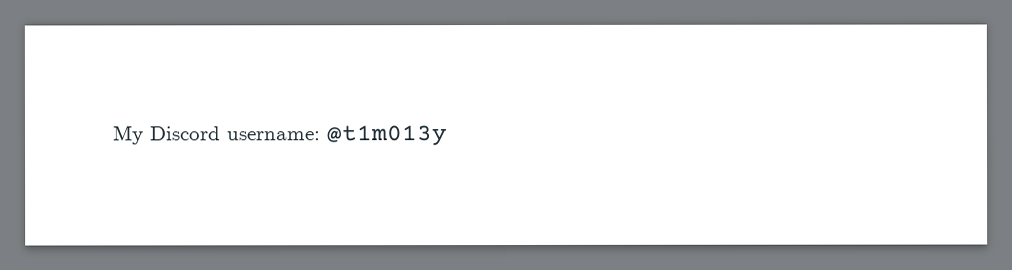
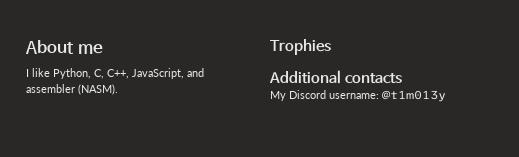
(112, 135) none -> [25,40,103,54] [26,68,204,79] [26,84,118,95] [270,39,331,55] [269,70,403,84] About me // I like Python, C, C++, JavaScript, and assembler (NASM). // Trophies // Additional contacts //

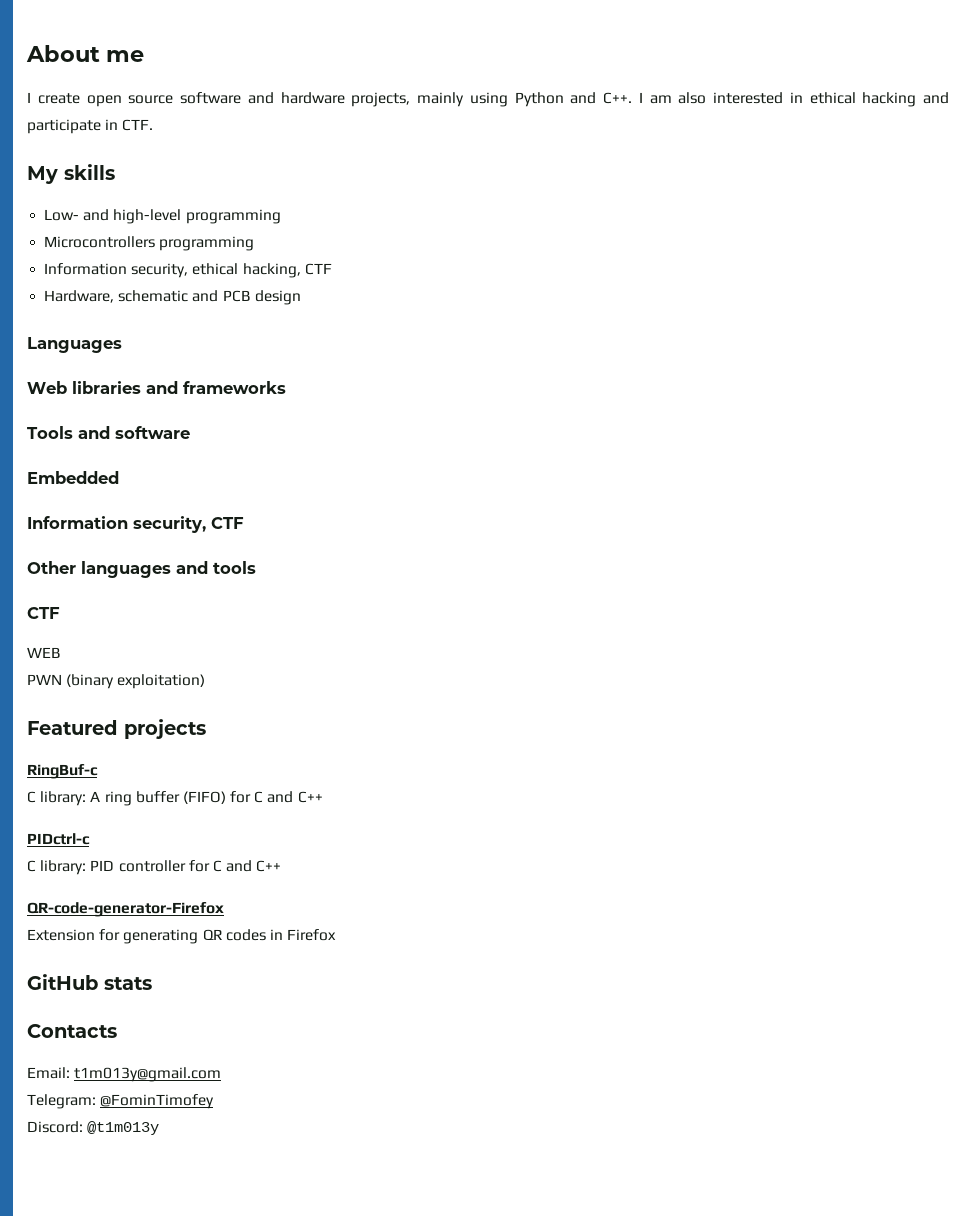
[32,68,204,79] [26,84,118,95] [270,39,331,55] [269,70,403,84] [270,90,379,101] like Python, C, C++, JavaScript, and assembler (NASM). // Trophies // Additional contacts // My Discord username: -> [37,92,949,107] [27,119,154,134] [27,164,115,184] [44,209,281,224] [44,236,255,251] [44,263,332,278] [44,290,301,305] [27,337,122,353] [27,381,286,394] [27,426,190,439] [27,471,119,484] [27,516,244,533] [27,561,256,578] [27,607,60,619] [27,647,61,658] [27,674,206,689] [27,719,206,739] [27,764,98,779] [27,791,323,806] [27,833,90,845] [27,860,282,875] [27,902,224,917] [27,929,337,944] [27,974,152,990] [27,1024,117,1038] [27,1067,222,1082] [27,1094,215,1109] [27,1121,83,1133] create open source software and hardware projects, mainly using Python and C++. I am also interested in ethical hacking and participate in CTF. // My skills // Low- and high-level programming // Microcontrollers programming // Information security, ethical hacking, CTF // Hardware, schematic and PCB design // Languages // Web libraries and frameworks // Tools and software // Embedded // Information security, CTF // Other languages and tools // CTF // WEB // PWN (binary exploitation) // Featured projects // RingBuf-c // C library: A ring buffer (FIFO) for C and C++ // PIDctrl-c // C library: PID controller for C and C++ // QR-code-generator-Firefox // Extension for generating QR codes in Firefox // GitHub stats // Contacts // Email: t1m013y@gmail.com // Telegram: @FominTimofey // Discord:

